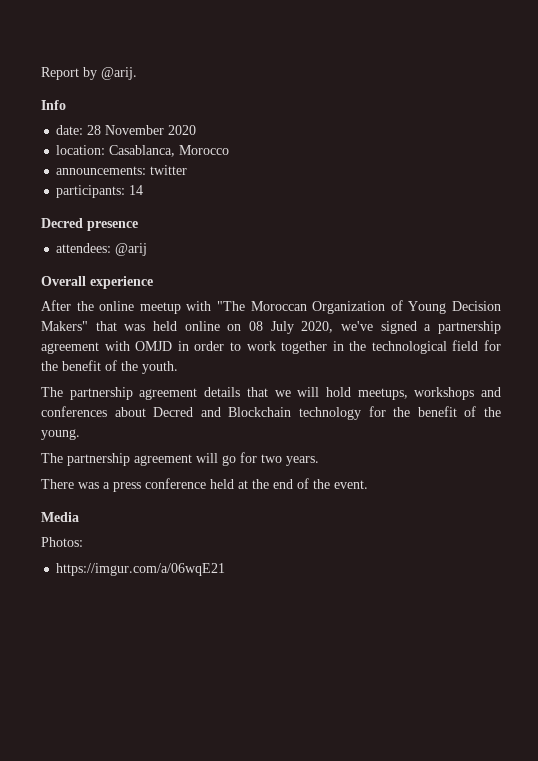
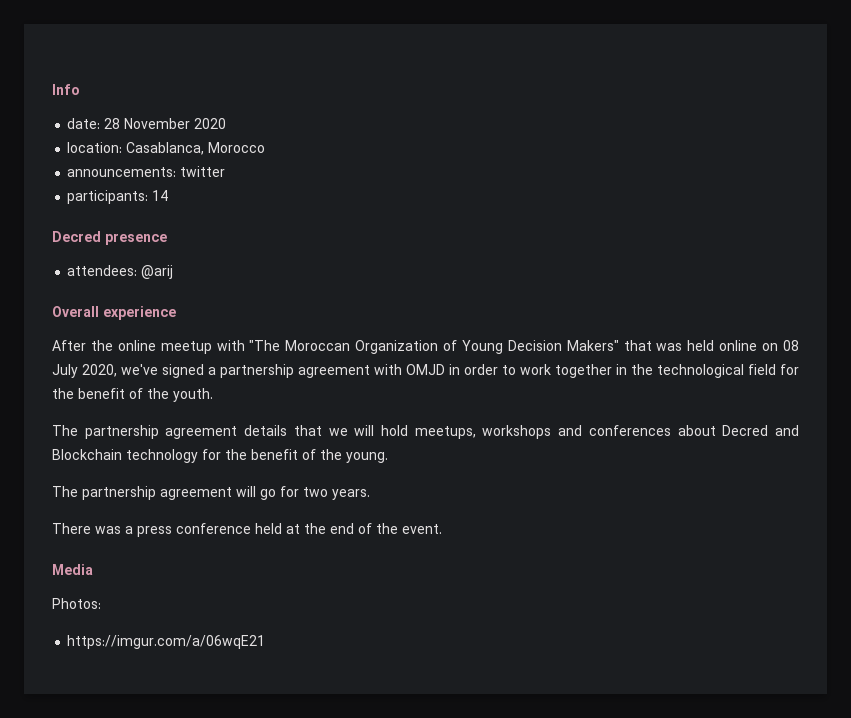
[41,67,137,80] Report by @arij. // -> (52, 89) none

